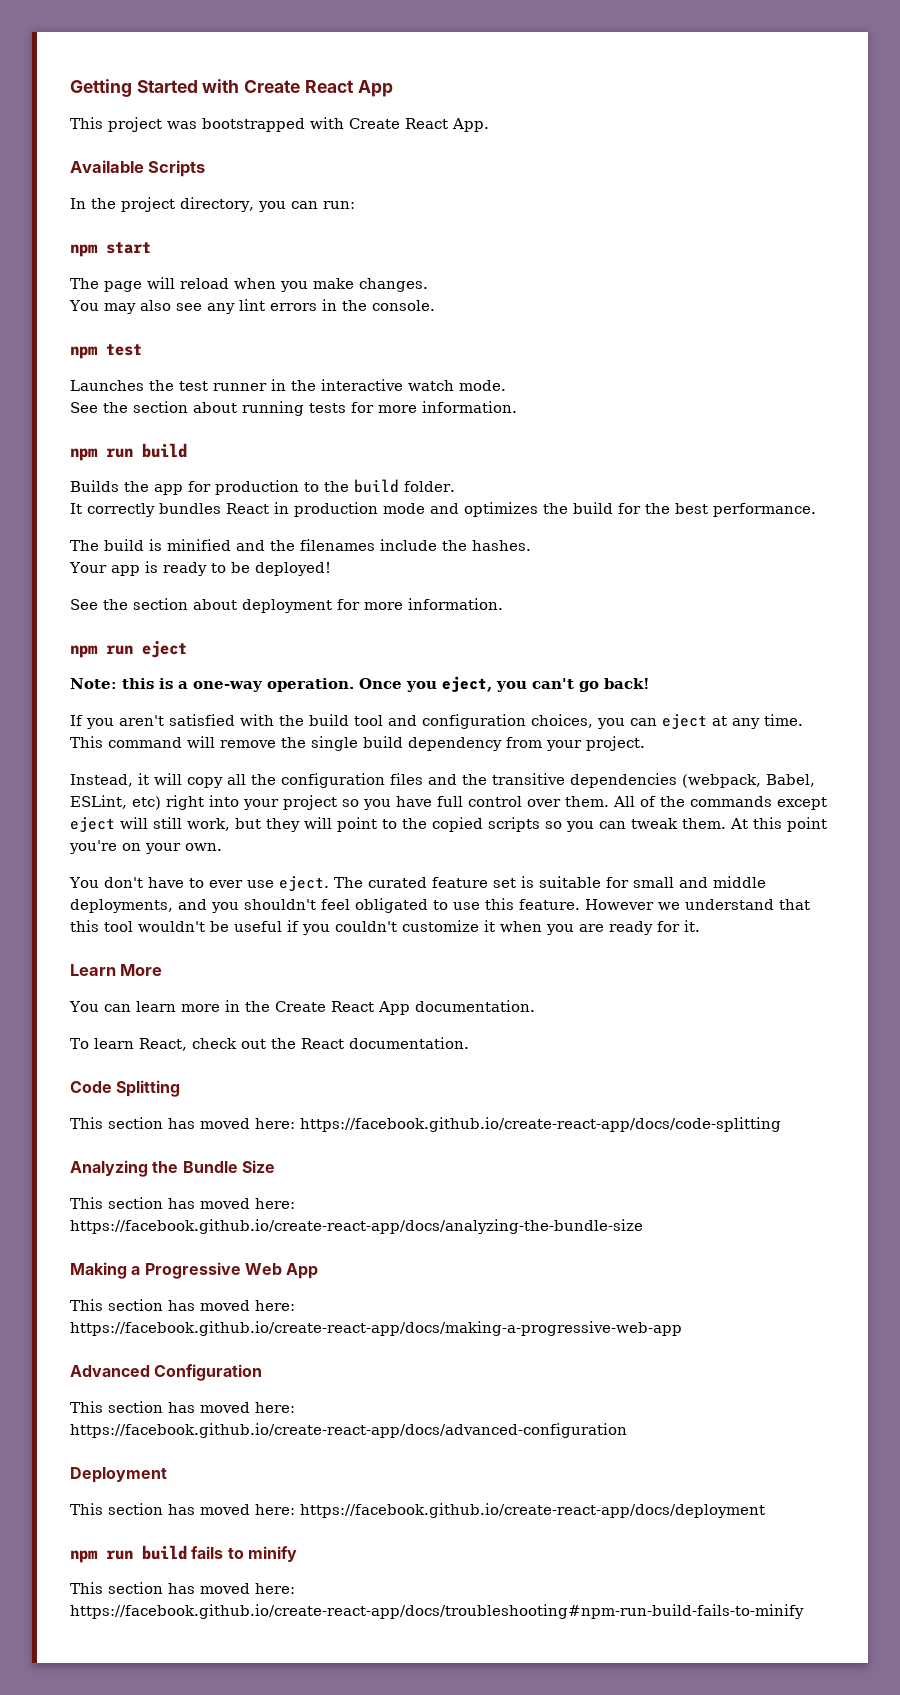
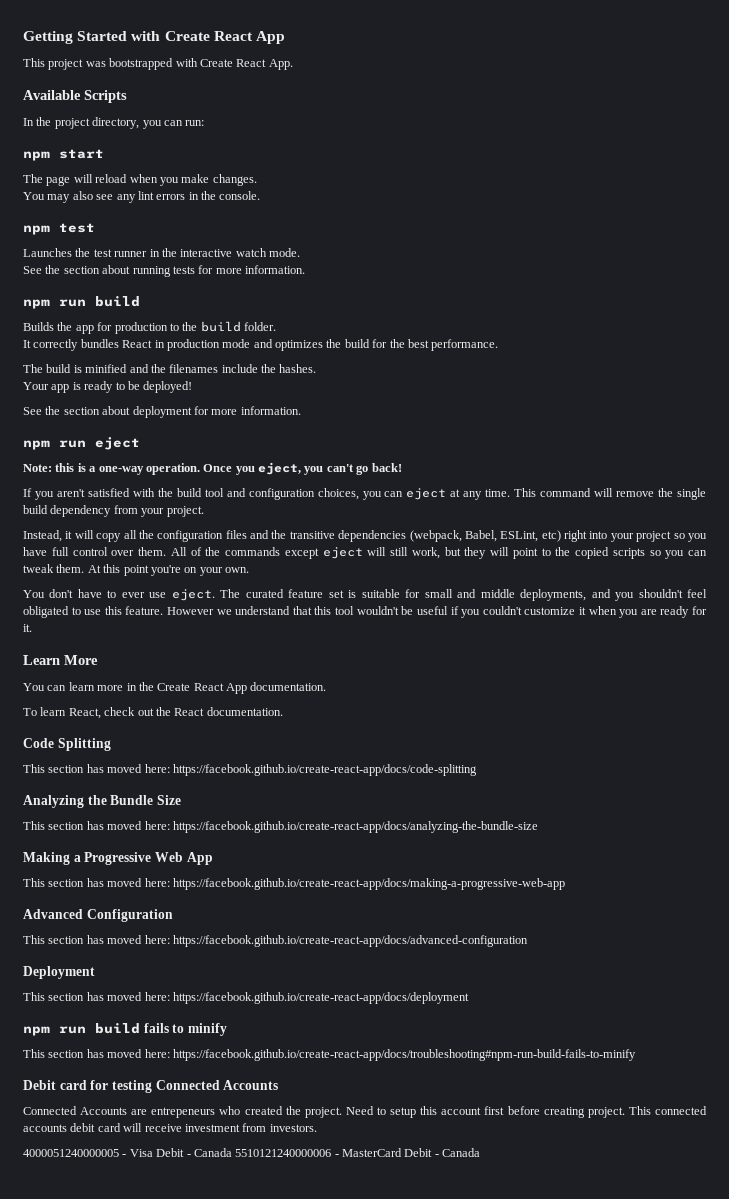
(804, 1611) none -> [23,1080,279,1093] [23,1106,707,1118] [23,1123,317,1132] [23,1148,481,1157] // Debit card for testing Connected Accounts // Connected Accounts are entrepeneurs who created the project. Need to setup this account first before creating project. This connected accounts debit card will receive investment from investors. // 4000051240000005 - Visa Debit - Canada 5510121240000006 - MasterCard Debit - Canada

